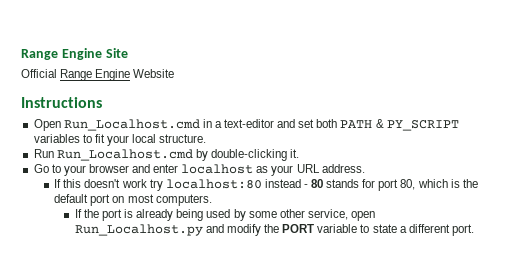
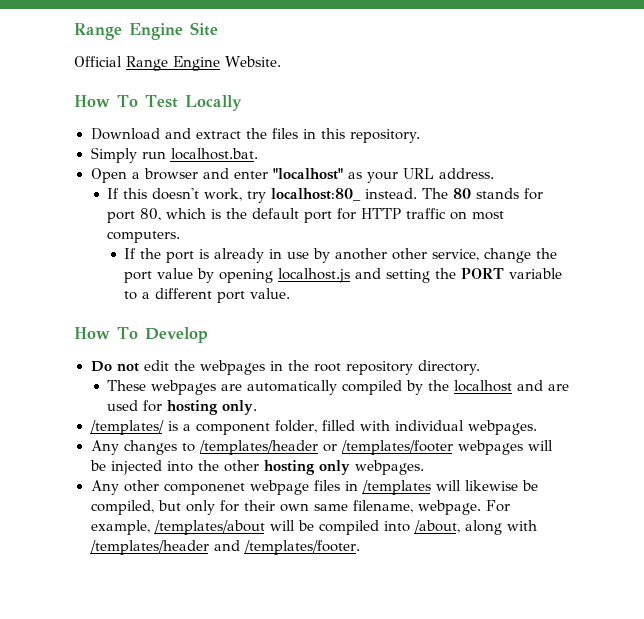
[133,69,175,78] [21,97,102,108] [33,119,459,131] [33,134,207,146] [33,149,300,161] [33,164,86,176] Website // Instructions // Open Run_Localhost.cmd in a text-editor and set both PATH & PY_SCRIPT variables to fit your local structure. // Run Run_Localhost.cmd by double-clicking it. // Go to your -> [225,56,281,67] [74,95,242,111] [90,128,421,143] [90,147,258,163] [90,168,140,183] Website. // How To Test Locally // Download and extract the files in this repository. // Simply run localhost.bat. // Open a
[181,164,254,174] localhost -> [272,168,343,180] "localhost"
[121,179,308,191] work try localhost:80 instead - -> [204,188,449,203] work, try localhost:80_ instead. The
(111, 200) none -> [337,208,447,220] for HTTP traffic
[176,209,375,221] [74,224,262,236] being used by some other service, open Run_Localhost.py and modify -> [269,248,558,263] [124,268,431,283] in use by another other service, change the port value by opening localhost.js and setting
[372,224,397,233] state -> (138, 295) none
[451,224,474,236] port. -> [217,288,291,303] [74,327,208,343] [90,360,481,375] [107,380,570,395] [107,400,258,415] [89,420,537,435] [90,440,553,455] [89,460,424,475] [90,480,538,495] [90,500,510,515] [90,520,537,535] [89,540,360,555] port value. // How To Develop // Do not edit the webpages in the root repository directory. // These webpages are automatically compiled by the localhost and are used for hosting only. // /templates/ is a component folder, filled with individual webpages. // Any changes to /templates/header or /templates/footer webpages will be injected into the other hosting only webpages. // Any other componenet webpage files in /templates will likewise be compiled, but only for their own same filename, webpage. For example, /templates/about will be compiled into /about, along with /templates/header and /templates/footer.

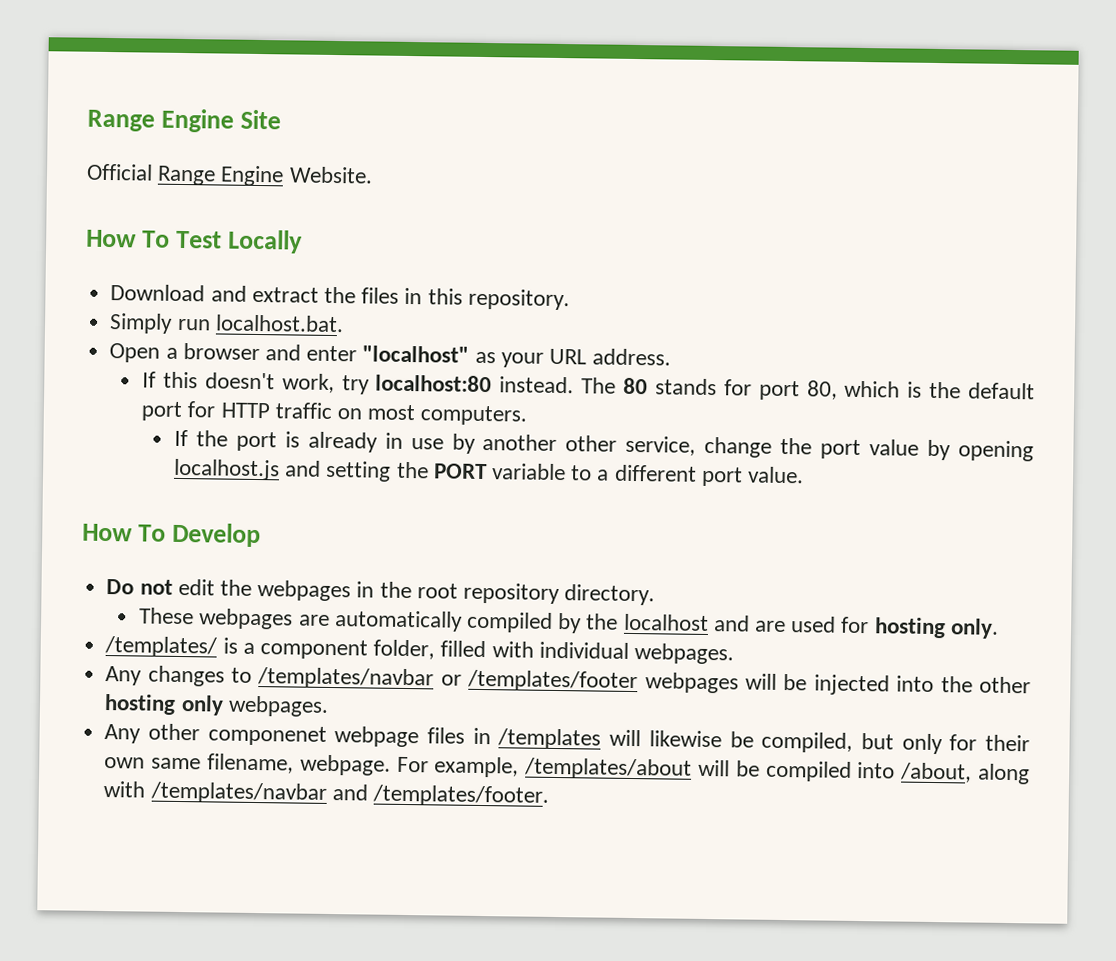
[271,188,362,201] localhost:80_ -> [375,374,493,393] localhost:80
[198,440,318,455] /templates/header -> [257,667,435,690] /templates/navbar
[89,540,209,555] /templates/header -> [149,781,327,804] /templates/navbar

